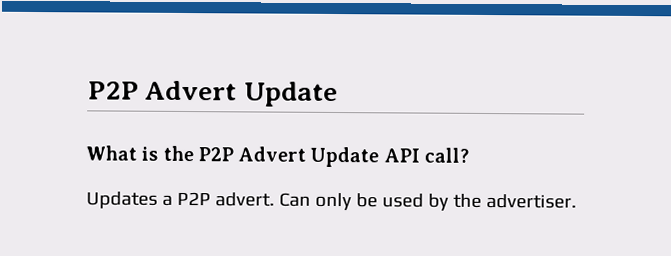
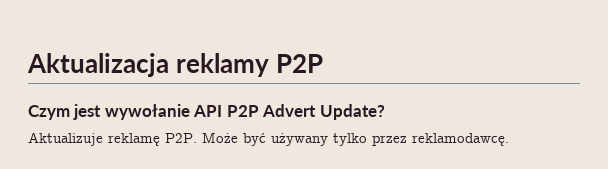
[87,80,338,108] [86,145,469,168] [86,191,577,211] P2P Advert Update // What is the P2P Advert Update API call? // Updates a P2P advert. Can only be used by the advertiser. -> [27,53,324,77] [28,104,385,120] [28,132,509,146] Aktualizacja reklamy P2P // Czym jest wywołanie API P2P Advert Update? // Aktualizuje reklamę P2P. Może być używany tylko przez reklamodawcę.

